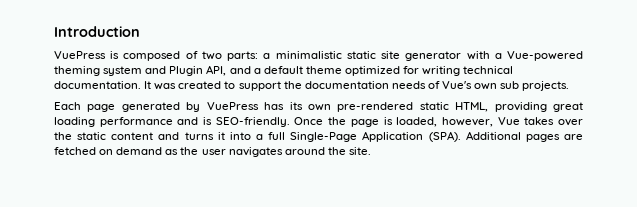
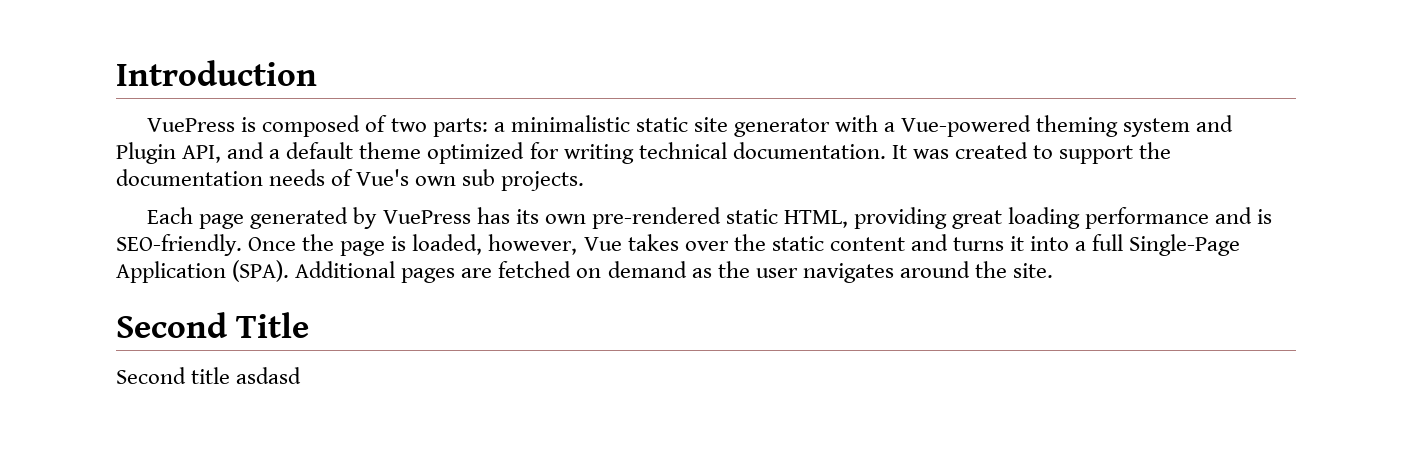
(371, 151) none -> [116,312,310,338] [116,367,302,384] // Second Title // Second title asdasd

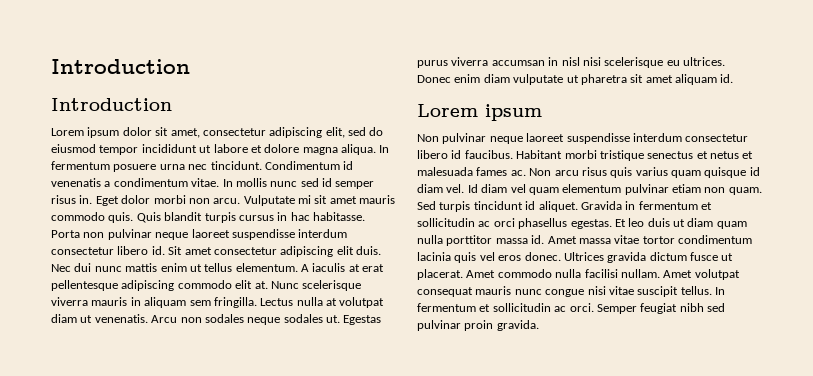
[116,60,317,86] [147,115,1234,137] [116,142,1172,164] [116,169,585,191] [147,207,1273,229] [116,234,1241,256] [116,260,1054,283] [116,312,310,338] [116,367,302,384] Introduction // VuePress is composed of two parts: a minimalistic static site generator with a Vue-powered theming system and Plugin API, and a default theme optimized for writing technical documentation. It was created to support the documentation needs of Vue's own sub projects. // Each page generated by VuePress has its own pre-rendered static HTML, providing great loading performance and is SEO-friendly. Once the page is loaded, however, Vue takes over the static content and turns it into a full Single-Page Application (SPA). Additional pages are fetched on demand as the user navigates around the site. // Second Title // Second title asdasd -> [51,59,190,74] [51,98,172,111] [51,127,384,138] [51,144,390,155] [51,161,354,172] [51,178,375,189] [51,195,396,206] [51,212,365,223] [51,229,348,240] [51,246,381,257] [51,263,385,272] [51,280,362,291] [51,297,385,308] [51,314,382,325] [417,57,725,68] [417,74,734,85] [417,104,542,121] [417,133,749,144] [417,150,754,161] [417,167,760,178] [417,184,762,195] [417,201,712,212] [417,218,747,229] [417,235,752,246] [417,252,734,263] [417,269,740,280] [417,286,725,297] [417,303,725,314] [417,320,539,331] Introduction // Introduction // Lorem ipsum dolor sit amet, consectetur adipiscing elit, sed do eiusmod tempor incididunt ut labore et dolore magna aliqua. In fermentum posuere urna nec tincidunt. Condimentum id venenatis a condimentum vitae. In mollis nunc sed id semper risus in. Eget dolor morbi non arcu. Vulputate mi sit amet mauris commodo quis. Quis blandit turpis cursus in hac habitasse. Porta non pulvinar neque laoreet suspendisse interdum consectetur libero id. Sit amet consectetur adipiscing elit duis. Nec dui nunc mattis enim ut tellus elementum. A iaculis at erat pellentesque adipiscing commodo elit at. Nunc scelerisque viverra mauris in aliquam sem fringilla. Lectus nulla at volutpat diam ut venenatis. Arcu non sodales neque sodales ut. Egestas purus viverra accumsan in nisl nisi scelerisque eu ultrices. Donec enim diam vulputate ut pharetra sit amet aliquam id. // Lorem ipsum // Non pulvinar neque laoreet suspendisse interdum consectetur libero id faucibus. Habitant morbi tristique senectus et netus et malesuada fames ac. Non arcu risus quis varius quam quisque id diam vel. Id diam vel quam elementum pulvinar etiam non quam. Sed turpis tincidunt id aliquet. Gravida in fermentum et sollicitudin ac orci phasellus egestas. Et leo duis ut diam quam nulla porttitor massa id. Amet massa vitae tortor condimentum lacinia quis vel eros donec. Ultrices gravida dictum fusce ut placerat. Amet commodo nulla facilisi nullam. Amet volutpat consequat mauris nunc congue nisi vitae suscipit tellus. In fermentum et sollicitudin ac orci. Semper feugiat nibh sed pulvinar proin gravida.

